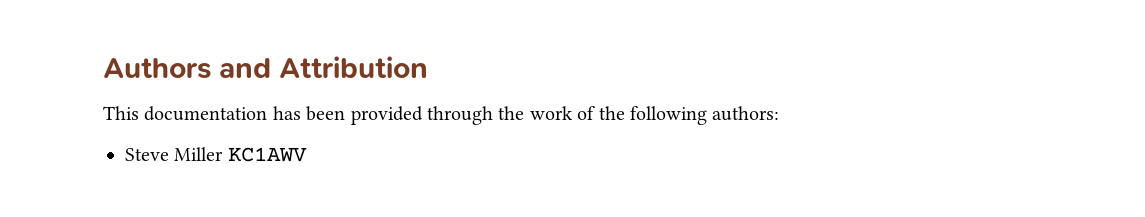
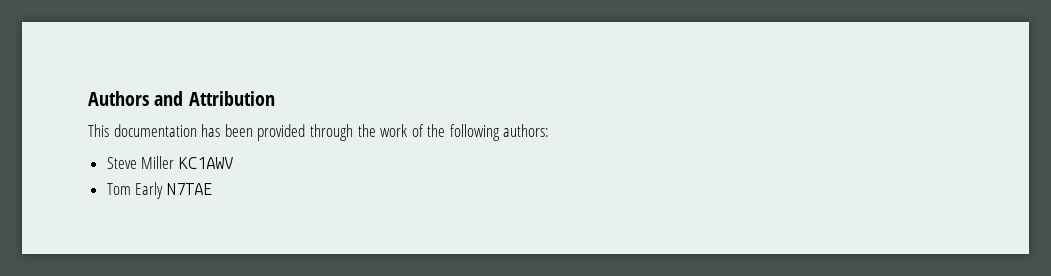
(307, 154) none -> [106,182,212,199] // Tom Early N7TAE

